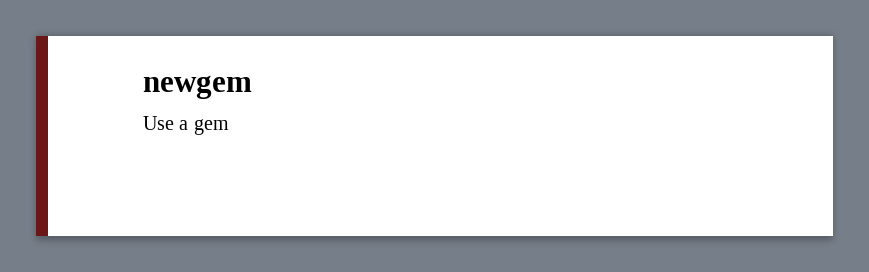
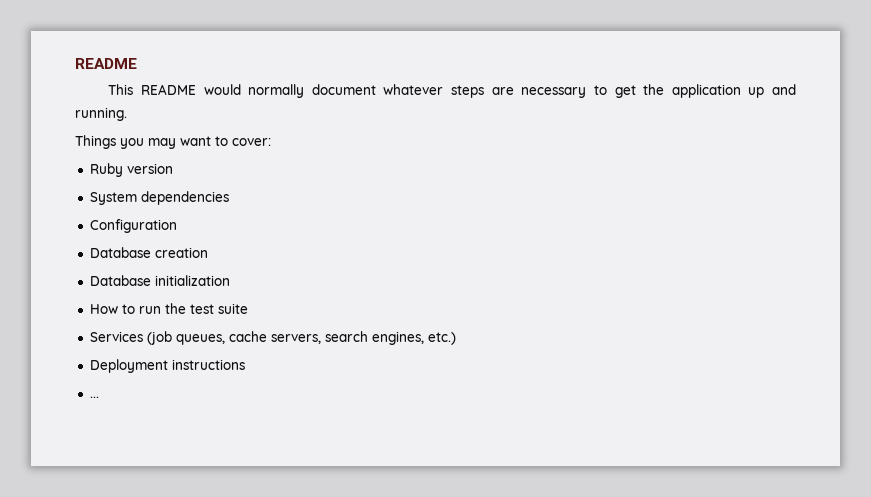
[143,75,252,99] [143,116,229,135] newgem // Use a gem -> [75,58,137,69] [108,84,796,98] [75,107,127,121] [75,135,271,149] [89,163,173,177] [89,191,229,205] [89,219,177,233] [89,247,208,258] [89,275,230,286] [89,303,248,314] [89,331,456,345] [89,359,245,373] [89,396,99,398] README // This README would normally document whatever steps are necessary to get the application up and running. // Things you may want to cover: // Ruby version // System dependencies // Configuration // Database creation // Database initialization // How to run the test suite // Services (job queues, cache servers, search engines, etc.) // Deployment instructions // ...

